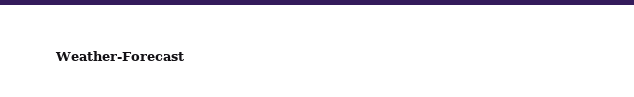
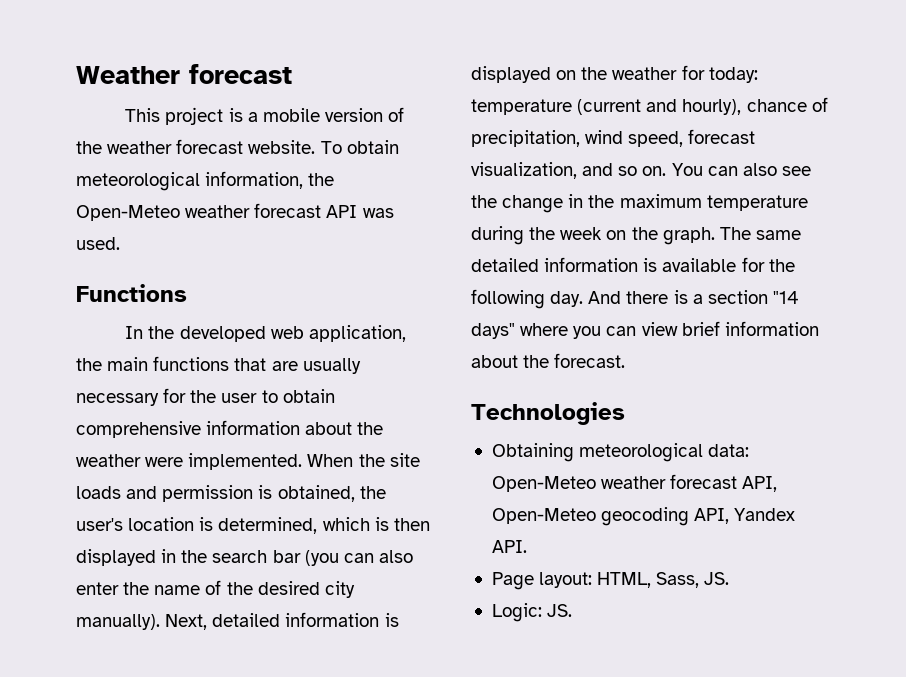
[55,51,184,61] Weather-Forecast -> [76,64,292,84] [125,107,405,125] [76,139,399,154] [76,171,335,191] [76,203,394,221] [76,237,120,250] [76,284,187,302] [125,325,406,342] [76,356,361,374] [76,388,335,406] [76,420,384,438] [76,453,420,470] [76,485,386,502] [76,517,430,534] [76,549,413,566] [76,580,355,598] [76,612,399,630] [471,65,758,83] [471,97,828,115] [471,129,756,147] [471,162,811,179] [471,194,808,213] [471,226,801,245] [471,257,795,272] [471,289,799,309] [471,321,819,339] [471,353,626,368] [471,402,625,425] [491,443,750,462] [491,474,778,492] [491,507,796,526] [491,540,527,553] [491,572,730,590] [491,603,573,622] Weather forecast // This project is a mobile version of the weather forecast website. To obtain meteorological information, the Open-Meteo weather forecast API was used. // Functions // In the developed web application, the main functions that are usually necessary for the user to obtain comprehensive information about the weather were implemented. When the site loads and permission is obtained, the user's location is determined, which is then displayed in the search bar (you can also enter the name of the desired city manually). Next, detailed information is displayed on the weather for today: temperature (current and hourly), chance of precipitation, wind speed, forecast visualization, and so on. You can also see the change in the maximum temperature during the week on the graph. The same detailed information is available for the following day. And there is a section "14 days" where you can view brief information about the forecast. // Technologies // Obtaining meteorological data: Open-Meteo weather forecast API, Open-Meteo geocoding API, Yandex API. // Page layout: HTML, Sass, JS. // Logic: JS.

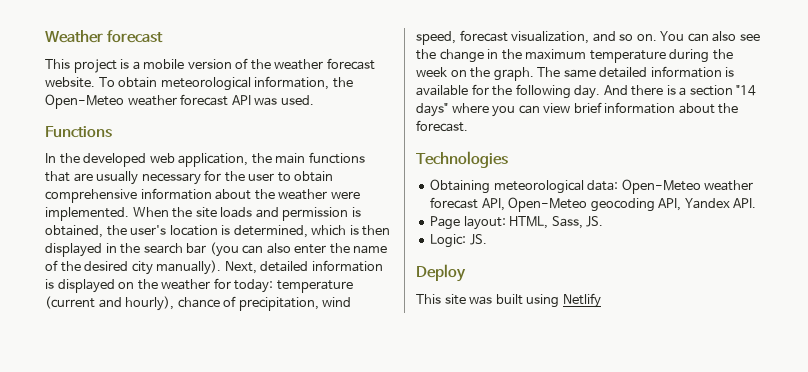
(573, 610) none -> [416,264,466,282] [416,293,601,308] // Deploy // This site was built using Netlify

